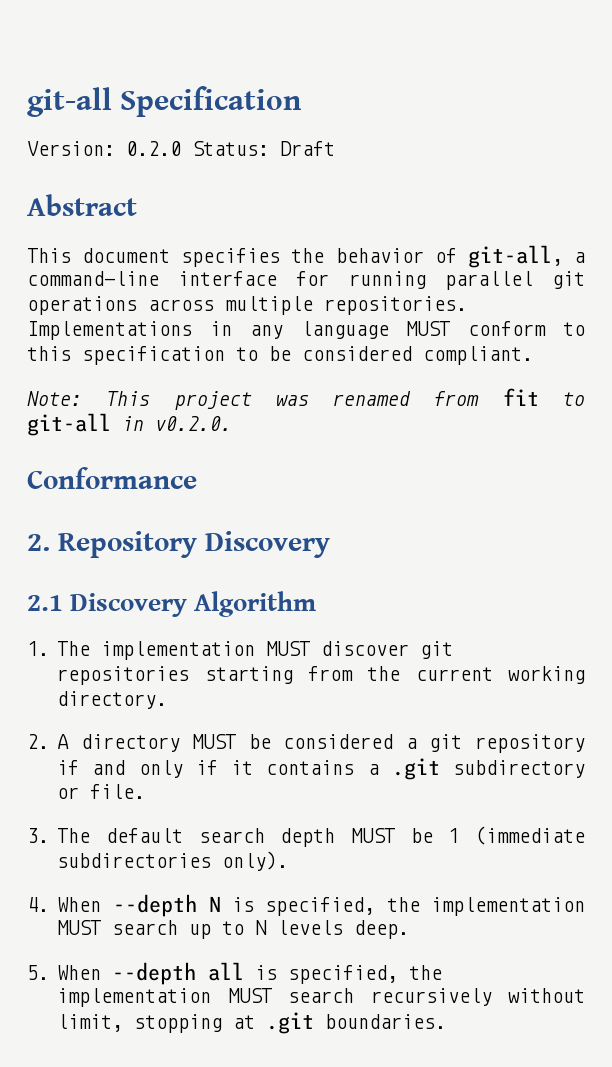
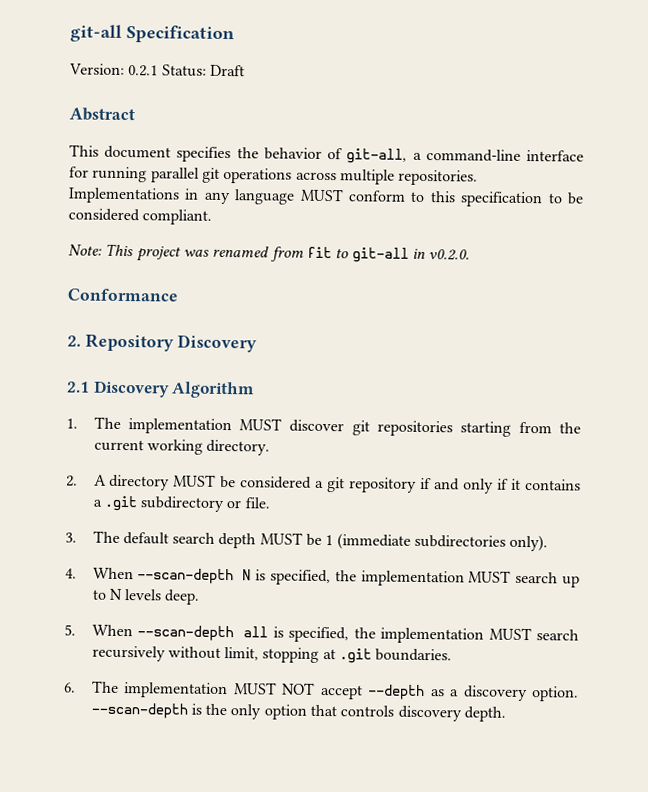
[126,141,181,156] 0.2.0 -> [128,65,159,77] 0.2.1
[112,894,197,917] --depth -> [137,568,235,585] --scan-depth
[112,962,197,985] --depth -> [136,625,234,642] --scan-depth
(447, 1021) none -> [64,680,579,702] [90,702,507,722] // 6. The implementation MUST NOT accept --depth as a discovery option. --scan-depth is the only option that controls discovery depth.

